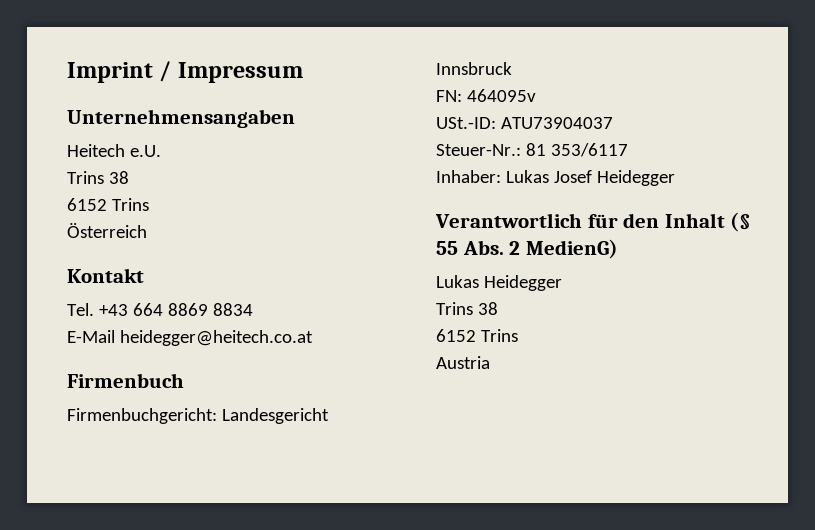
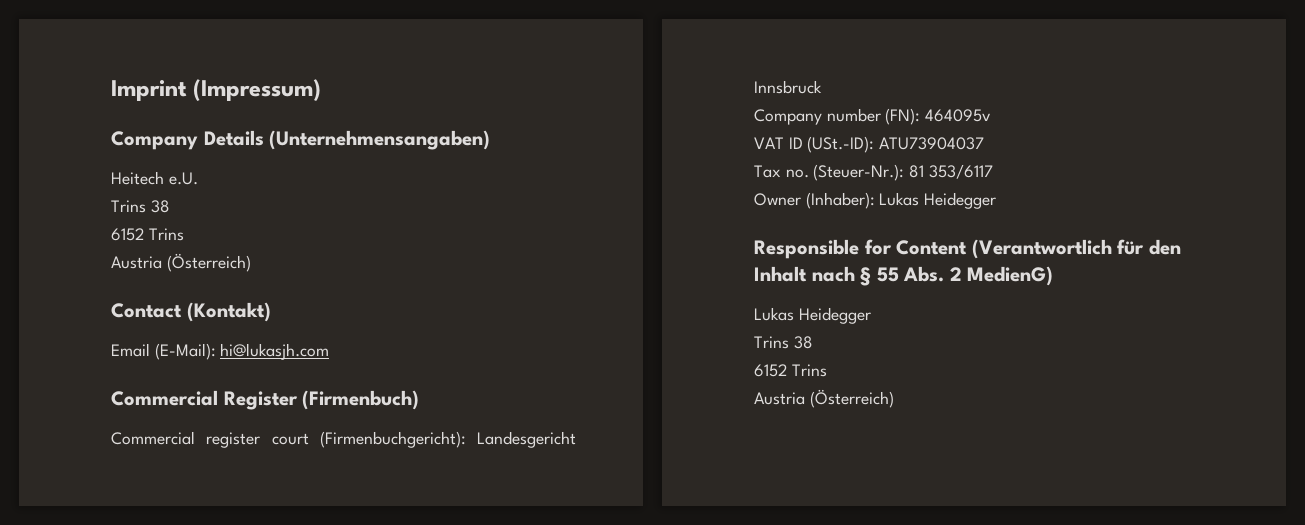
[159,61,303,83] [67,109,295,128] / Impressum // Unternehmensangaben -> [193,79,322,101] [111,130,491,150] (Impressum) // Company Details (Unternehmensangaben)
[67,223,147,238] [67,268,144,283] [67,303,253,316] [67,330,313,346] [67,373,184,388] [67,408,329,424] [436,62,512,75] [436,89,536,102] [436,117,613,129] [436,143,628,157] [436,170,675,186] [435,213,582,228] Österreich // Kontakt // Tel. +43 664 8869 8834 // E-Mail heidegger@heitech.co.at // Firmenbuch // Firmenbuchgericht: Landesgericht Innsbruck // FN: 464095v // USt.-ID: ATU73904037 // Steuer-Nr.: 81 353/6117 // Inhaber: Lukas Josef Heidegger // Verantwortlich -> [111,253,251,272] [111,302,271,322] [111,343,330,360] [111,390,420,410] [111,431,576,448] [754,80,822,94] [754,108,992,125] [754,136,985,153] [754,164,993,181] [754,192,997,209] [754,239,1112,259] Austria (Österreich) // Contact (Kontakt) // Email (E-Mail): hi@lukasjh.com // Commercial Register (Firmenbuch) // Commercial register court (Firmenbuchgericht): Landesgericht Innsbruck // Company number (FN): 464095v // VAT ID (USt.-ID): ATU73904037 // Tax no. (Steuer-Nr.): 81 353/6117 // Owner (Inhaber): Lukas Heidegger // Responsible for Content (Verantwortlich
[730,212,751,232] (§ -> [811,266,872,286] nach §
(490, 362) none -> [809,389,894,408] (Österreich)

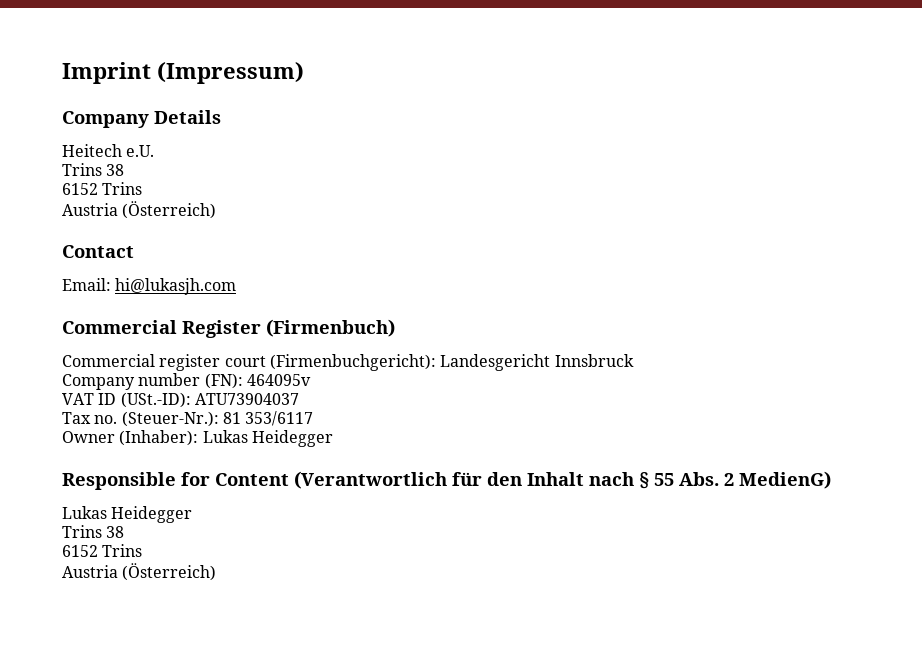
[269,130,491,150] (Unternehmensangaben) -> (221, 117) none
[186,302,271,322] [111,343,216,360] (Kontakt) // Email (E-Mail): -> [62,278,111,291] // Email:

